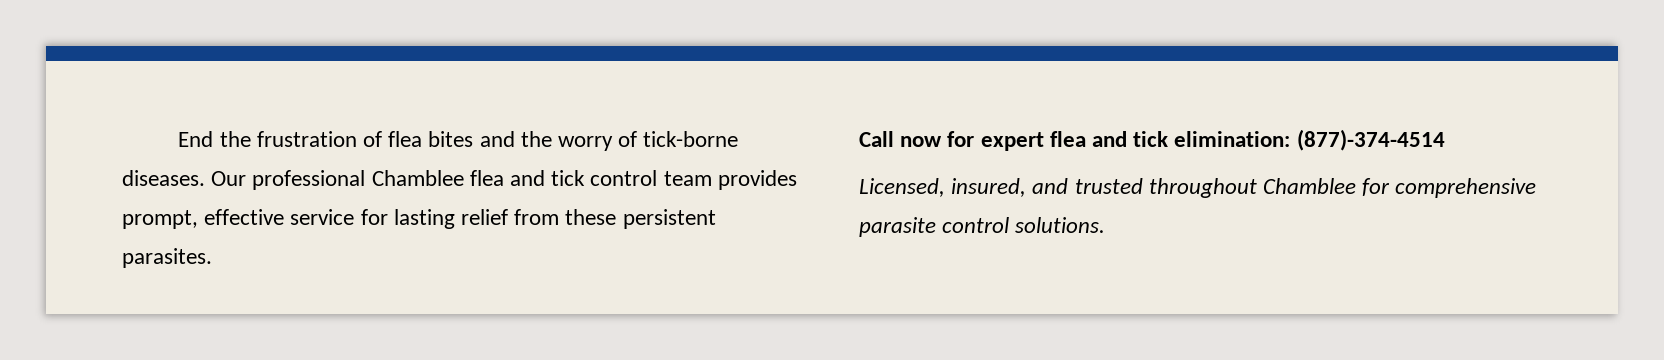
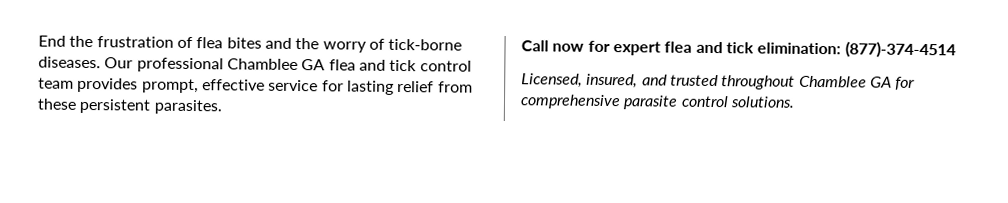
(464, 178) none -> [301,59,326,71] GA
(1357, 186) none -> [869,76,892,88] GA

